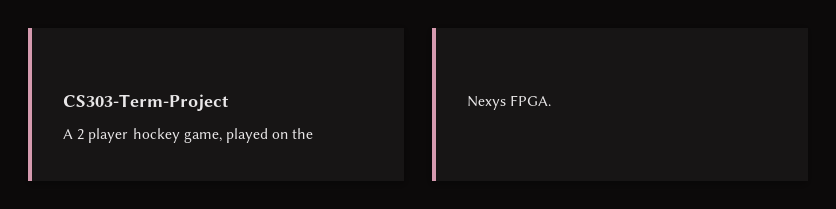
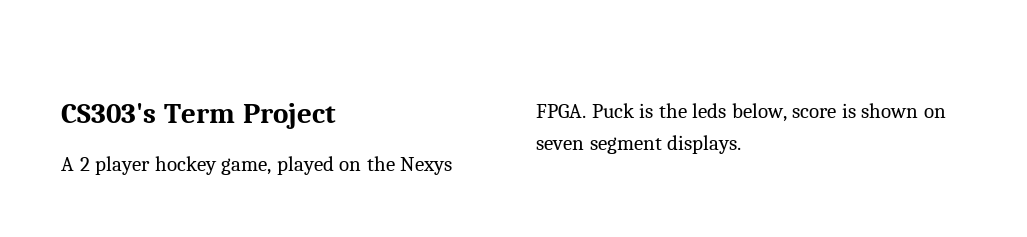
[63,94,229,111] CS303-Term-Project -> [61,103,336,129] CS303's Term Project
(552, 100) none -> [591,103,946,122] [536,135,742,154] Puck is the leds below, score is shown on seven segment displays.

